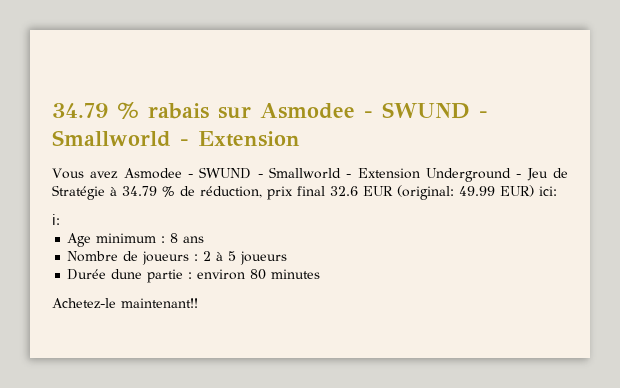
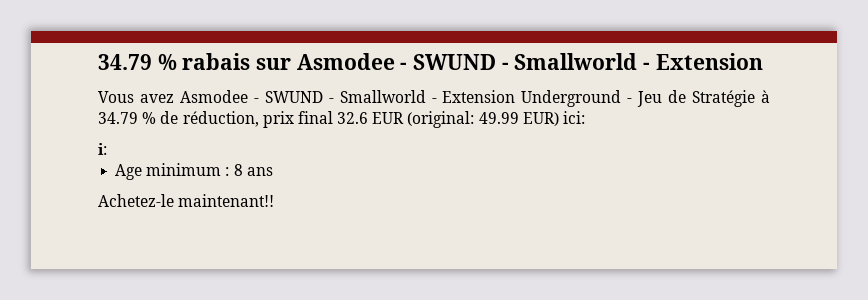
[67,251,288,265] [67,269,321,283] // Nombre de joueurs : 2 à 5 joueurs // Durée dune partie : environ 80 minutes -> (273, 171) none

